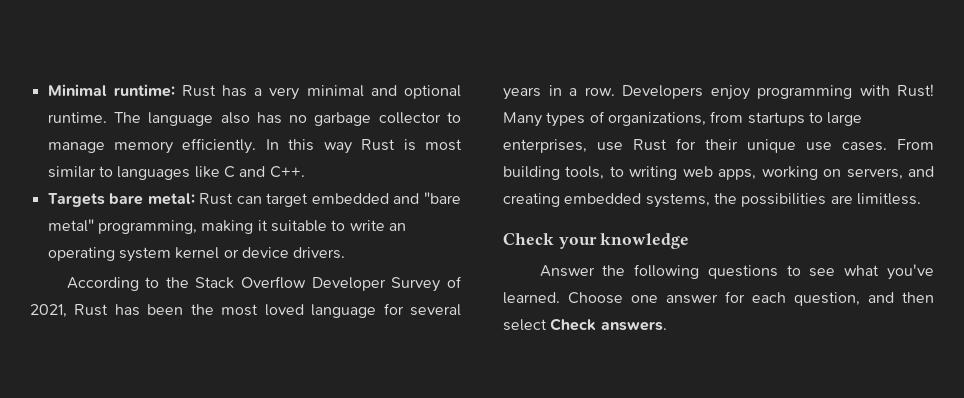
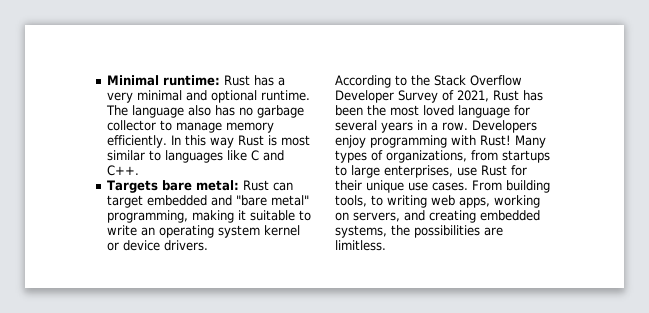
[503,233,690,249] [539,264,934,280] [503,291,934,306] [503,318,667,331] // Check your knowledge // Answer the following questions to see what you've learned. Choose one answer for each question, and then select Check answers. -> (386, 245) none

